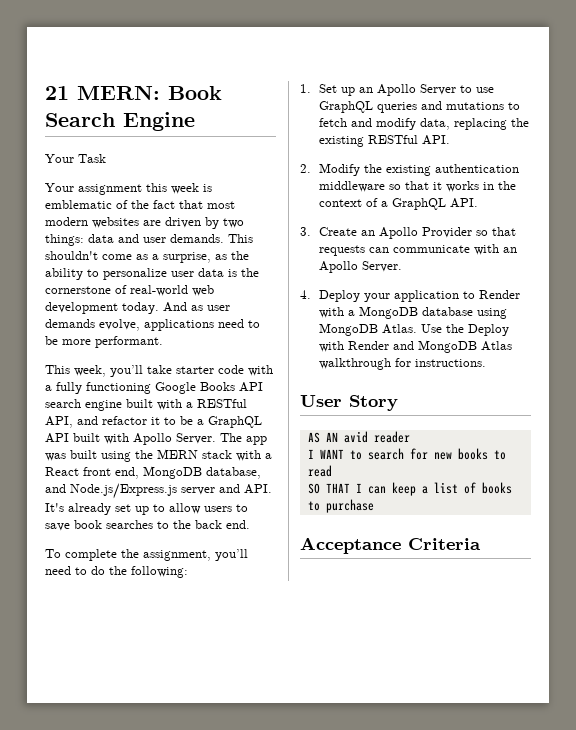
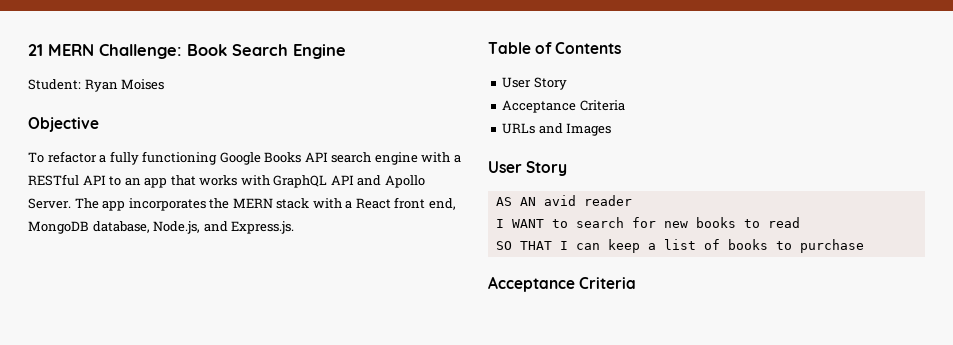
[77,85,160,100] MERN: -> [48,44,182,59] MERN Challenge:
[45,154,106,163] [45,183,212,195] [45,200,235,209] [45,217,244,229] [45,234,253,246] [45,251,249,263] [45,268,259,280] [45,285,214,296] [45,302,230,314] [45,319,260,331] [45,336,163,348] [45,365,273,377] Your Task // Your assignment this week is emblematic of the fact that most modern websites are driven by two things: data and user demands. This shouldn't come as a surprise, as the ability to personalize user data is the cornerstone of real-world web development today. And as user demands evolve, applications need to be more performant. // This week, you’ll take starter code with -> [28,79,165,92] [28,117,99,132] [28,151,97,163] Student: Ryan Moises // Objective // To refactor
[126,399,153,408] built -> (418, 158) none
[45,416,262,428] [45,433,129,444] API, and refactor it to be a GraphQL API built with -> [82,175,382,188] API to an app that works with GraphQL API and
[45,450,131,462] was built using -> [128,198,206,211] incorporates
[45,483,272,499] [45,503,248,515] [45,520,250,531] [45,549,248,561] [45,566,188,578] [300,84,495,96] [319,101,521,113] [319,118,530,130] [319,135,451,147] [300,163,520,176] [319,181,517,192] [319,198,479,210] [300,227,517,239] [319,244,518,256] [319,261,403,273] [300,290,521,302] [319,306,508,319] [319,323,510,336] [319,340,513,353] [319,358,487,370] and Node.js/Express.js server and API. It's already set up to allow users to save book searches to the back end. // To complete the assignment, you’ll need to do the following: // 1. Set up an Apollo Server to use GraphQL queries and mutations to fetch and modify data, replacing the existing RESTful API. // 2. Modify the existing authentication middleware so that it works in the context of a GraphQL API. // 3. Create an Apollo Provider so that requests can communicate with an Apollo Server. // 4. Deploy your application to Render with a MongoDB database using MongoDB Atlas. Use the Deploy with Render and MongoDB Atlas walkthrough for instructions. -> [153,221,295,234] [488,42,622,54] [502,77,567,90] [502,100,625,113] [502,123,612,136] Node.js, and Express.js. // Table of Contents // User Story // Acceptance Criteria // URLs and Images

